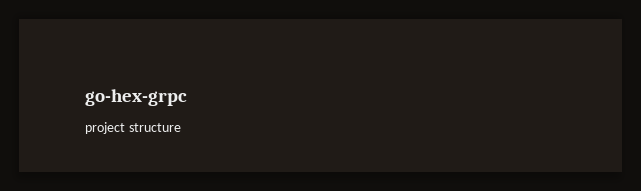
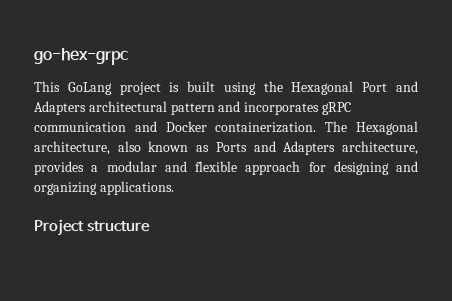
[85,122,125,134] project -> [34,81,418,95] [34,101,351,115] [34,121,419,135] [34,141,419,155] [34,161,418,175] [34,181,174,195] [34,219,84,236] This GoLang project is built using the Hexagonal Port and Adapters architectural pattern and incorporates gRPC communication and Docker containerization. The Hexagonal architecture, also known as Ports and Adapters architecture, provides a modular and flexible approach for designing and organizing applications. // Project

